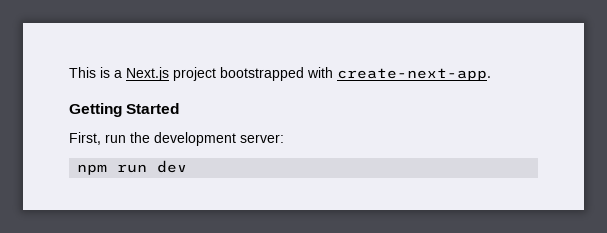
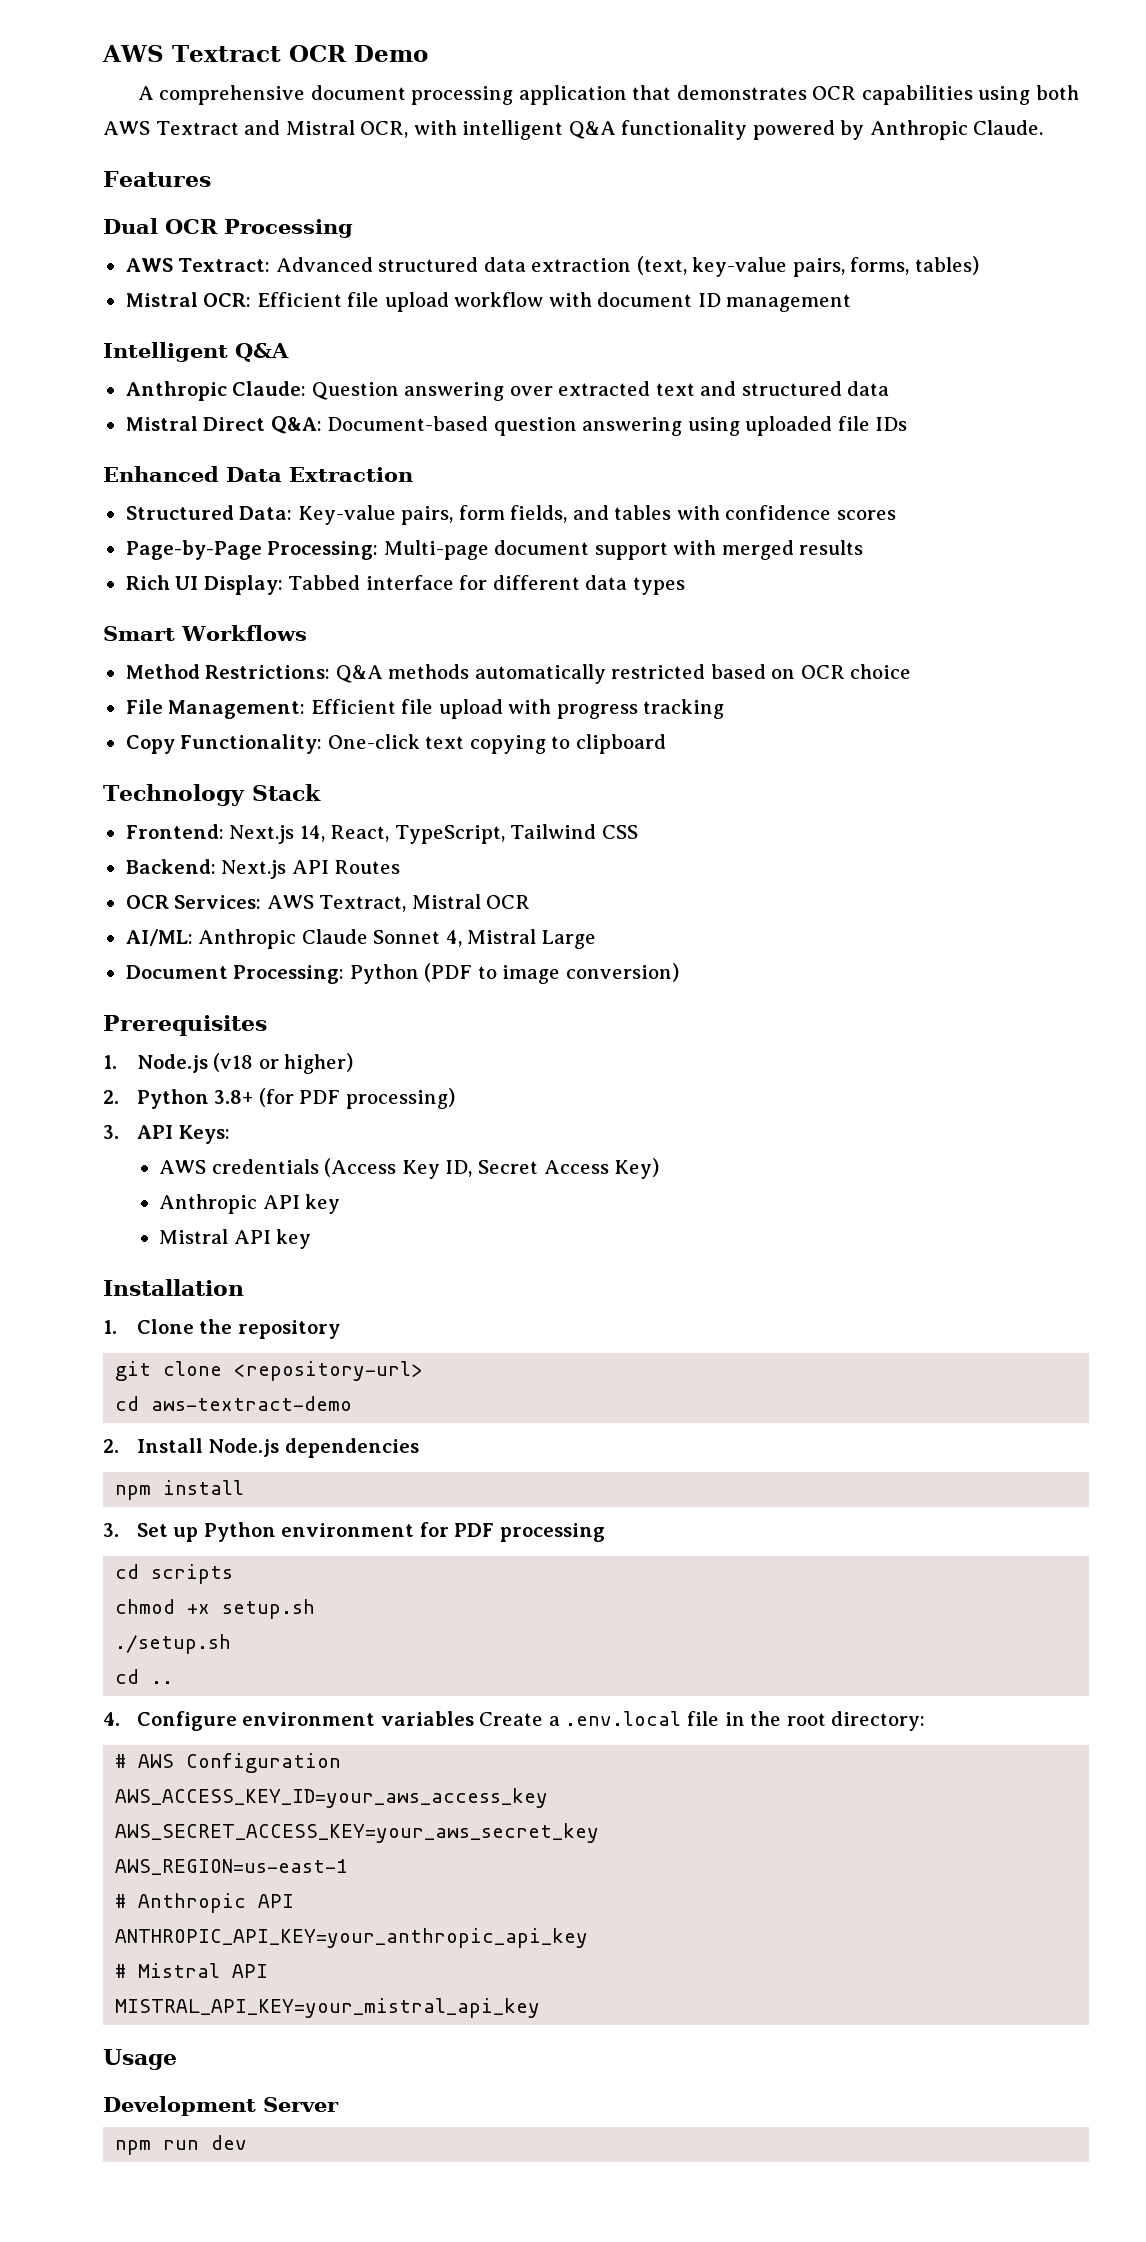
[69,67,491,81] [69,103,180,117] [69,132,284,146] This is a Next.js project bootstrapped with create-next-app. // Getting Started // First, run the development server: -> [102,45,428,62] [137,85,1079,105] [103,120,1044,140] [103,171,211,187] [103,218,353,238] [125,256,979,277] [125,292,852,312] [103,342,289,362] [125,381,890,401] [125,416,908,436] [103,466,413,482] [125,505,896,525] [125,540,864,560] [125,575,685,595] [103,625,307,641] [125,664,912,684] [125,699,725,719] [125,734,666,754] [103,784,321,806] [125,824,638,844] [125,859,401,879] [125,894,531,912] [125,929,596,949] [125,963,679,984] [103,1015,267,1036] [103,1053,354,1074] [103,1088,455,1109] [103,1125,231,1144] [159,1158,660,1179] [159,1194,341,1214] [159,1229,312,1249] [103,1279,244,1296] [103,1319,340,1339] [115,1361,424,1381] [115,1396,353,1411] [103,1438,419,1458] [115,1480,245,1500] [103,1522,605,1542] [115,1564,234,1584] [115,1599,316,1619] [115,1634,232,1654] [115,1669,174,1684] [103,1711,926,1731] [115,1753,342,1773] [115,1788,549,1808] [115,1823,600,1843] [115,1859,349,1875] [115,1893,295,1913] [115,1928,589,1948] [115,1963,269,1978] [115,1998,541,2018] [103,2049,177,2070] [103,2096,339,2116] AWS Textract OCR Demo // A comprehensive document processing application that demonstrates OCR capabilities using both AWS Textract and Mistral OCR, with intelligent Q&A functionality powered by Anthropic Claude. // Features // Dual OCR Processing // AWS Textract: Advanced structured data extraction (text, key-value pairs, forms, tables) // Mistral OCR: Efficient file upload workflow with document ID management // Intelligent Q&A // Anthropic Claude: Question answering over extracted text and structured data // Mistral Direct Q&A: Document-based question answering using uploaded file IDs // Enhanced Data Extraction // Structured Data: Key-value pairs, form fields, and tables with confidence scores // Page-by-Page Processing: Multi-page document support with merged results // Rich UI Display: Tabbed interface for different data types // Smart Workflows // Method Restrictions: Q&A methods automatically restricted based on OCR choice // File Management: Efficient file upload with progress tracking // Copy Functionality: One-click text copying to clipboard // Technology Stack // Frontend: Next.js 14, React, TypeScript, Tailwind CSS // Backend: Next.js API Routes // OCR Services: AWS Textract, Mistral OCR // AI/ML: Anthropic Claude Sonnet 4, Mistral Large // Document Processing: Python (PDF to image conversion) // Prerequisites // 1. Node.js (v18 or higher) // 2. Python 3.8+ (for PDF processing) // 3. API Keys: // AWS credentials (Access Key ID, Secret Access Key) // Anthropic API key // Mistral API key // Installation // 1. Clone the repository // git clone <repository-url> // cd aws-textract-demo // 2. Install Node.js dependencies // npm install // 3. Set up Python environment for PDF processing // cd scripts // chmod +x setup.sh // ./setup.sh // cd .. // 4. Configure environment variables Create a .env.local file in the root directory: // # AWS Configuration // AWS_ACCESS_KEY_ID=your_aws_access_key // AWS_SECRET_ACCESS_KEY=your_aws_secret_key // AWS_REGION=us-east-1 // # Anthropic API // ANTHROPIC_API_KEY=your_anthropic_api_key // # Mistral API // MISTRAL_API_KEY=your_mistral_api_key // Usage // Development Server

